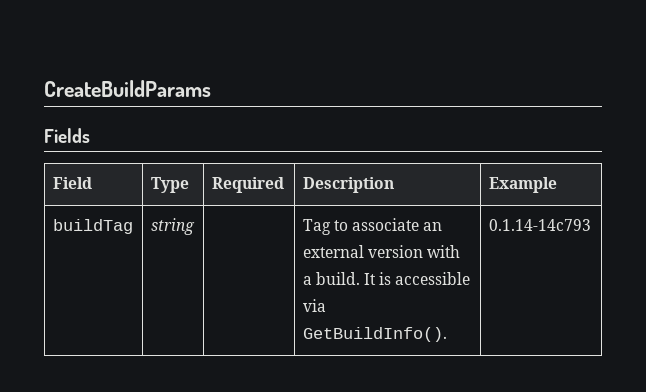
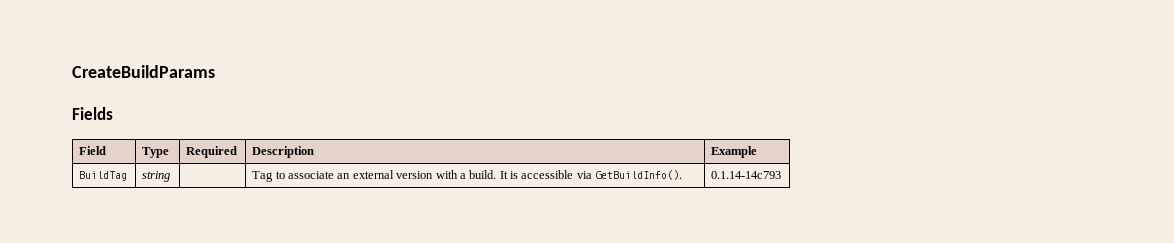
[52,219,133,234] buildTag -> [79,171,128,181] BuildTag

